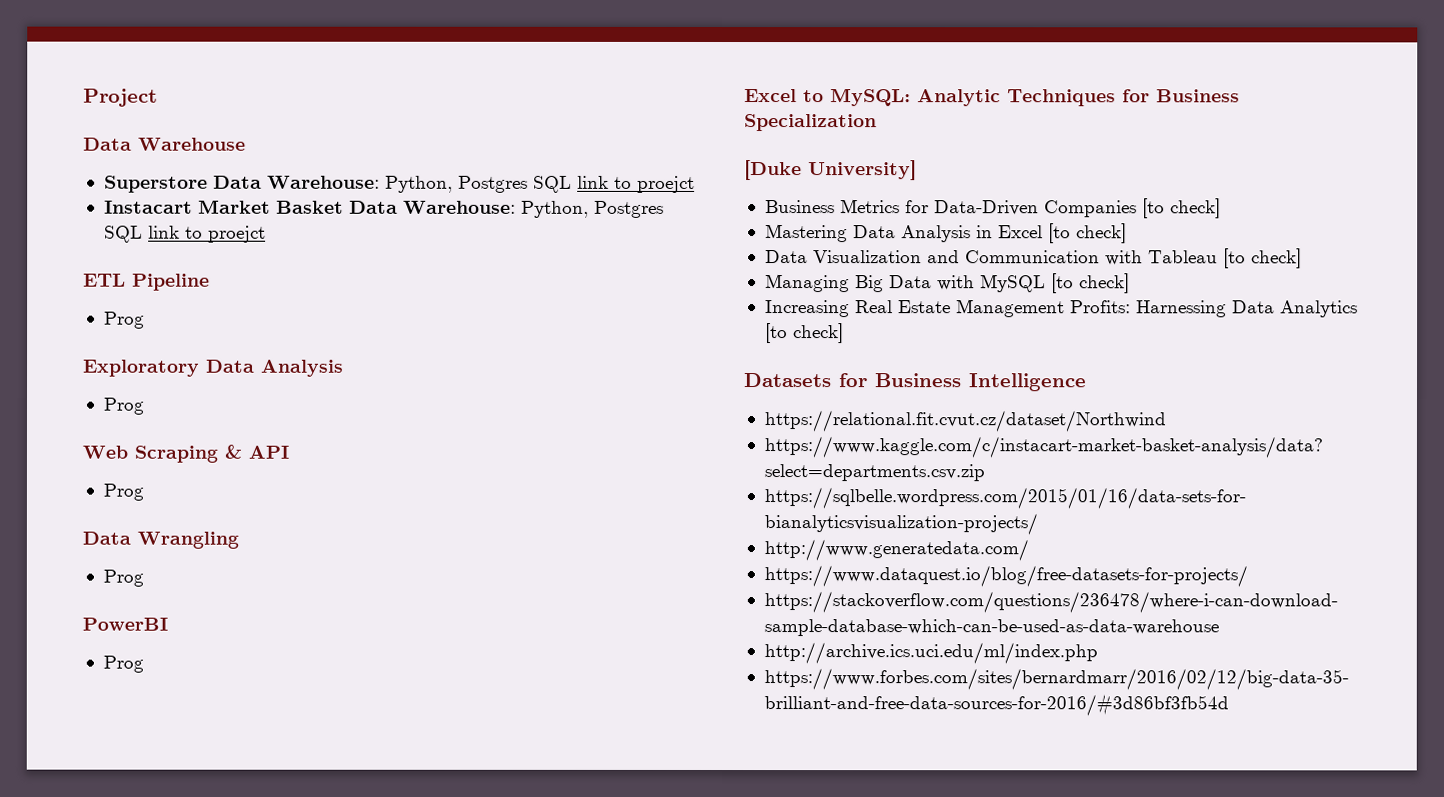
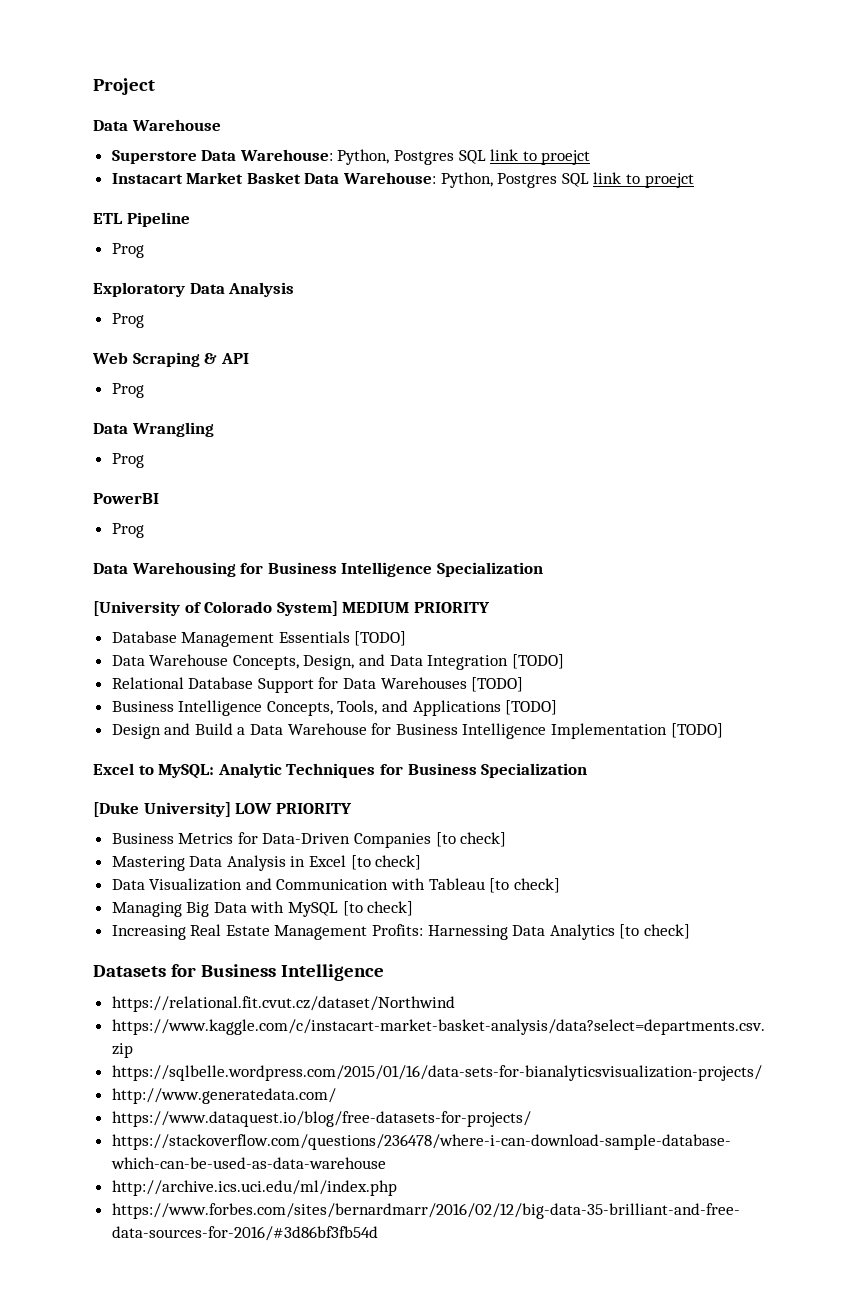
(144, 664) none -> [93,562,543,577] [93,601,490,616] [111,631,407,647] [111,654,564,670] [111,677,524,693] [111,700,558,716] [111,723,723,739] // Data Warehousing for Business Intelligence Specialization // [University of Colorado System] MEDIUM PRIORITY // Database Management Essentials [TODO] // Data Warehouse Concepts, Design, and Data Integration [TODO] // Relational Database Support for Data Warehouses [TODO] // Business Intelligence Concepts, Tools, and Applications [TODO] // Design and Build a Data Warehouse for Business Intelligence Implementation [TODO]
(917, 170) none -> [235,803,352,814] LOW PRIORITY

